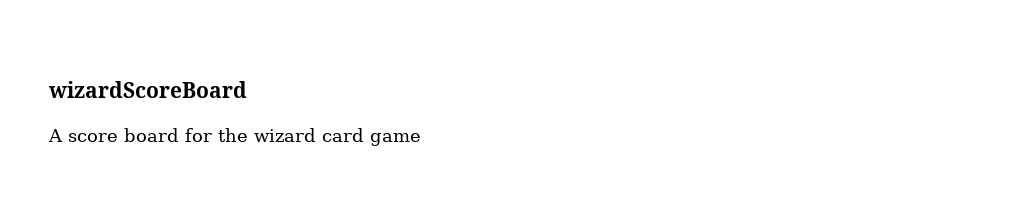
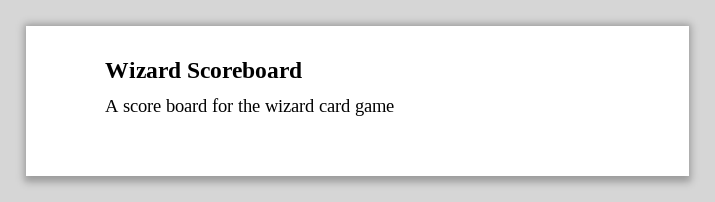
[48,81,247,98] wizardScoreBoard -> [105,62,303,78] Wizard Scoreboard

